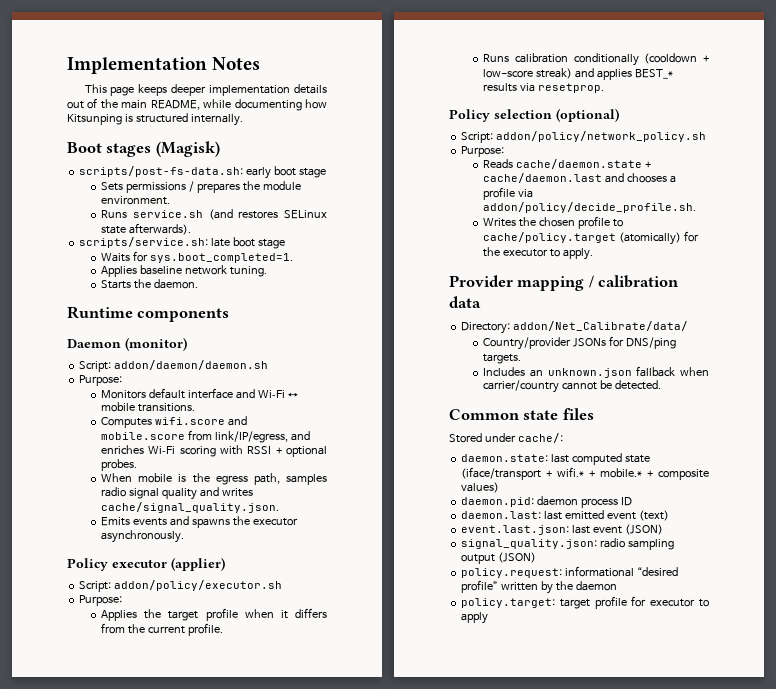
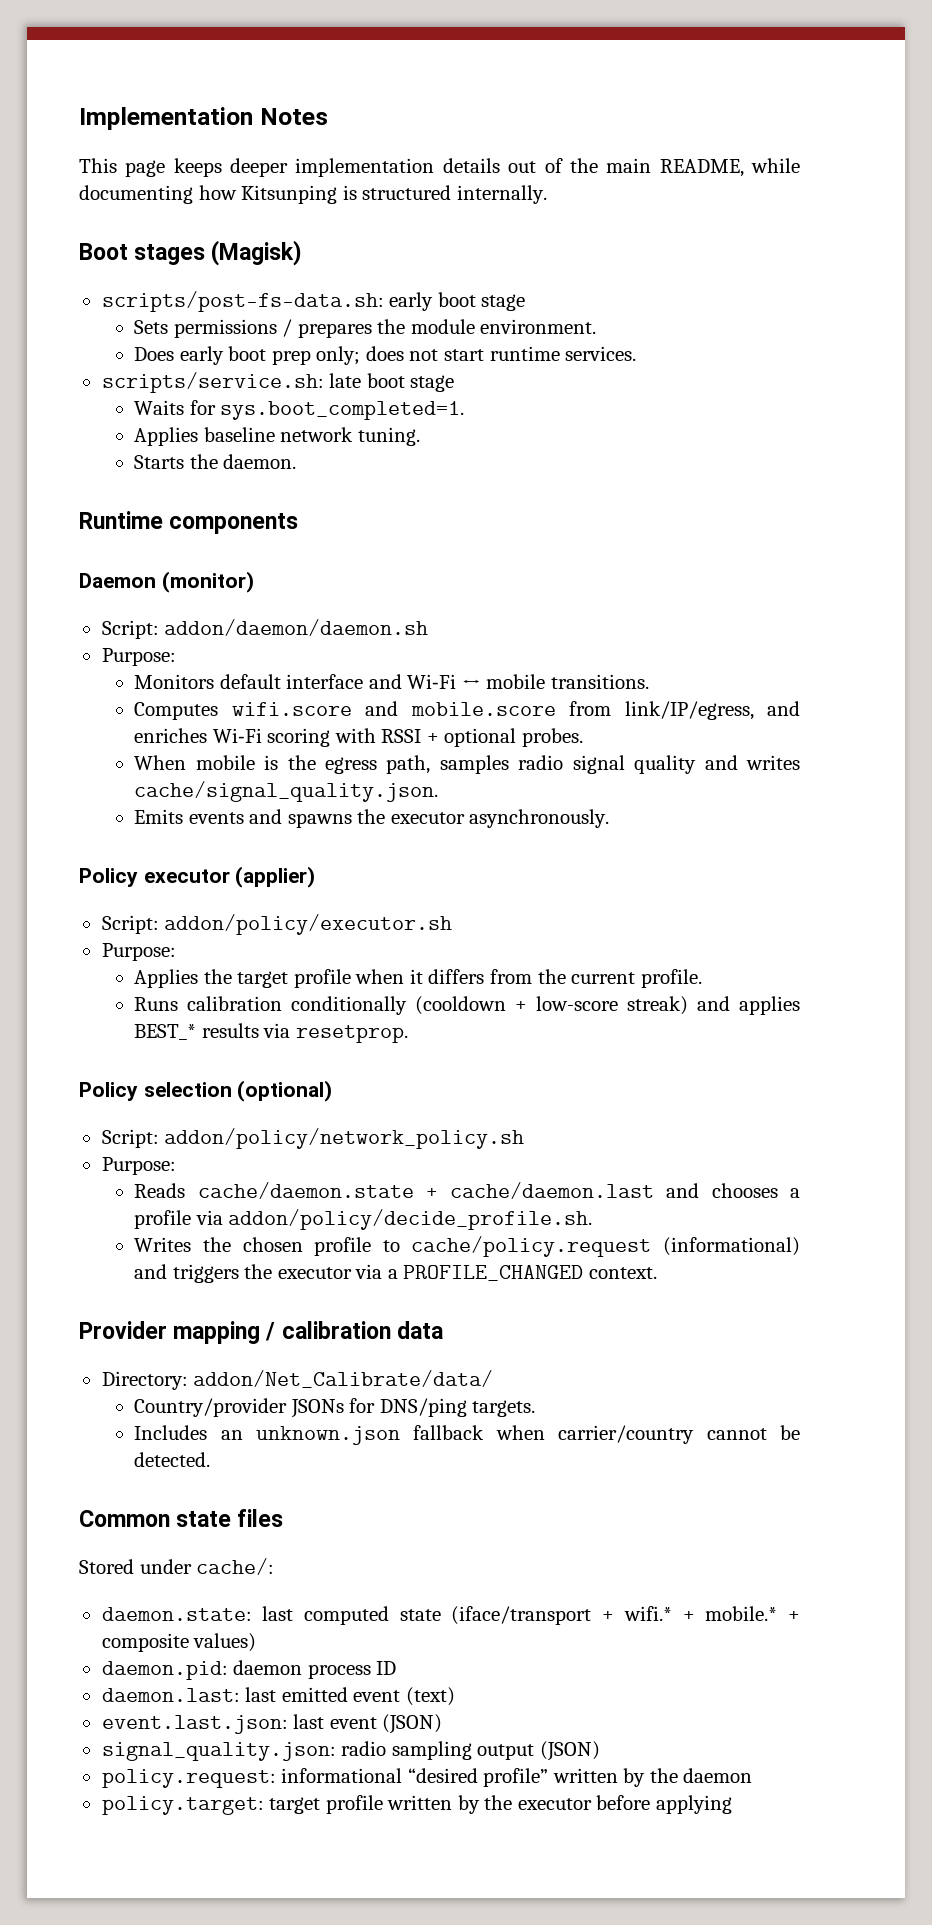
[101,209,327,220] [101,223,191,235] Runs service.sh (and restores SELinux state afterwards). -> [134,346,637,365] Does early boot prep only; does not start runtime services.
[483,231,699,245] [483,247,593,260] cache/policy.target (atomically) for the executor to apply. -> [411,1236,800,1257] [134,1264,658,1283] cache/policy.request (informational) and triggers the executor via a PROFILE_CHANGED context.
[631,596,709,607] [461,612,489,624] for executor to apply -> [387,1795,732,1814] written by the executor before applying

